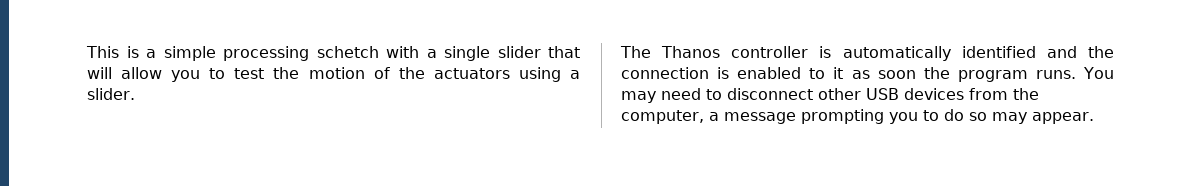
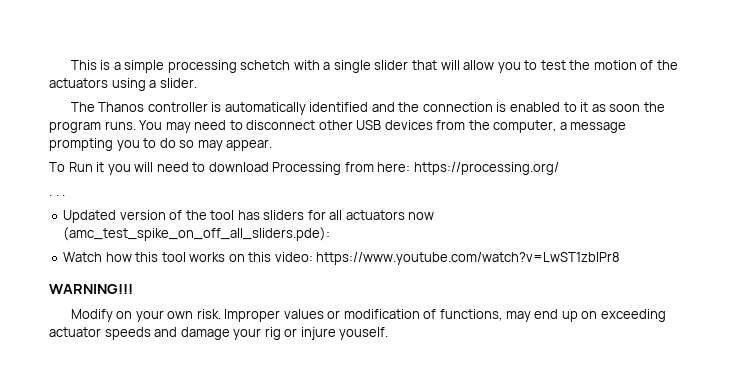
(1094, 118) none -> [49,162,559,175] [49,194,66,196] [63,210,435,223] [63,227,331,241] [63,252,621,265] [49,284,133,294] [70,309,666,322] [49,327,389,340] // To Run it you will need to download Processing from here: https://processing.org/ // . . . // Updated version of the tool has sliders for all actuators now (amc_test_spike_on_off_all_sliders.pde): // Watch how this tool works on this video: https://www.youtube.com/watch?v=LwST1zbIPr8 // WARNING!!! // Modify on your own risk. Improper values or modification of functions, may end up on exceeding actuator speeds and damage your rig or injure youself.

